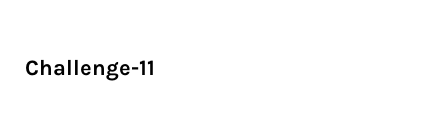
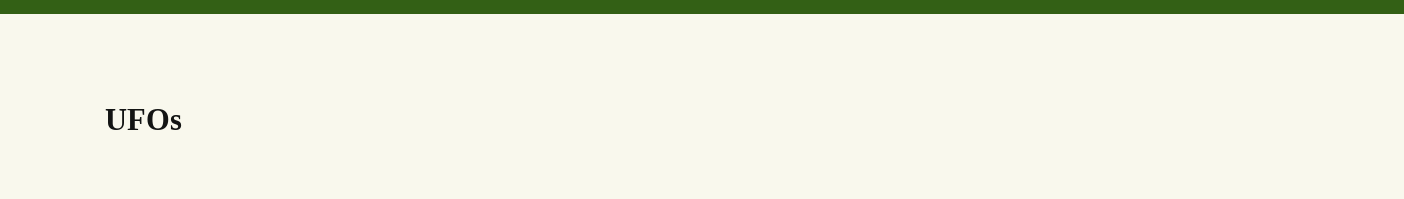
[25,59,155,81] Challenge-11 -> [105,109,182,130] UFOs

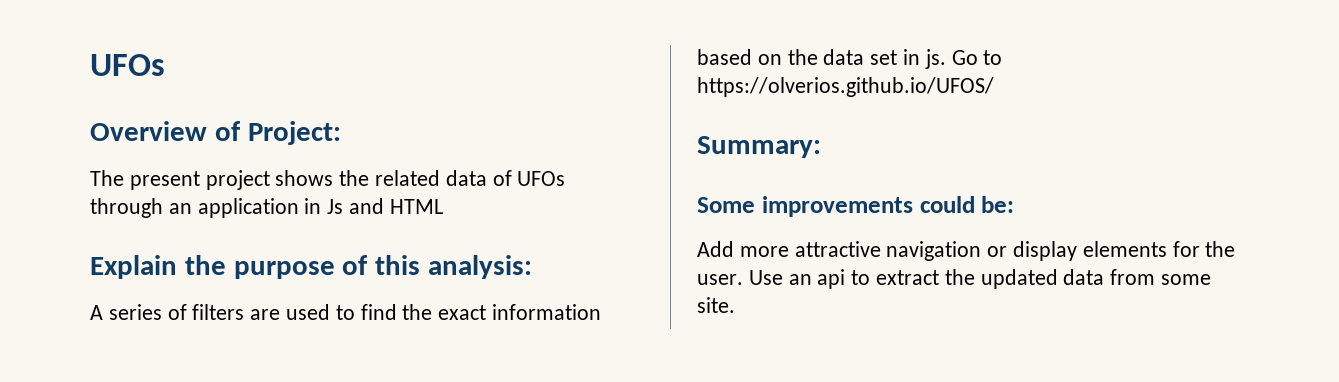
[105,109,182,130] UFOs -> [90,54,165,76] [90,121,341,145] [90,170,566,190] [90,198,443,218] [90,255,533,279] [90,304,602,320] [697,49,1003,69] [697,77,994,97] [697,136,821,158] [697,196,1015,217] [697,241,1236,261] [697,269,1212,289] [697,297,735,313] UFOs // Overview of Project: // The present project shows the related data of UFOs through an application in Js and HTML // Explain the purpose of this analysis: // A series of filters are used to find the exact information based on the data set in js. Go to https://olverios.github.io/UFOS/ // Summary: // Some improvements could be: // Add more attractive navigation or display elements for the user. Use an api to extract the updated data from some site.

